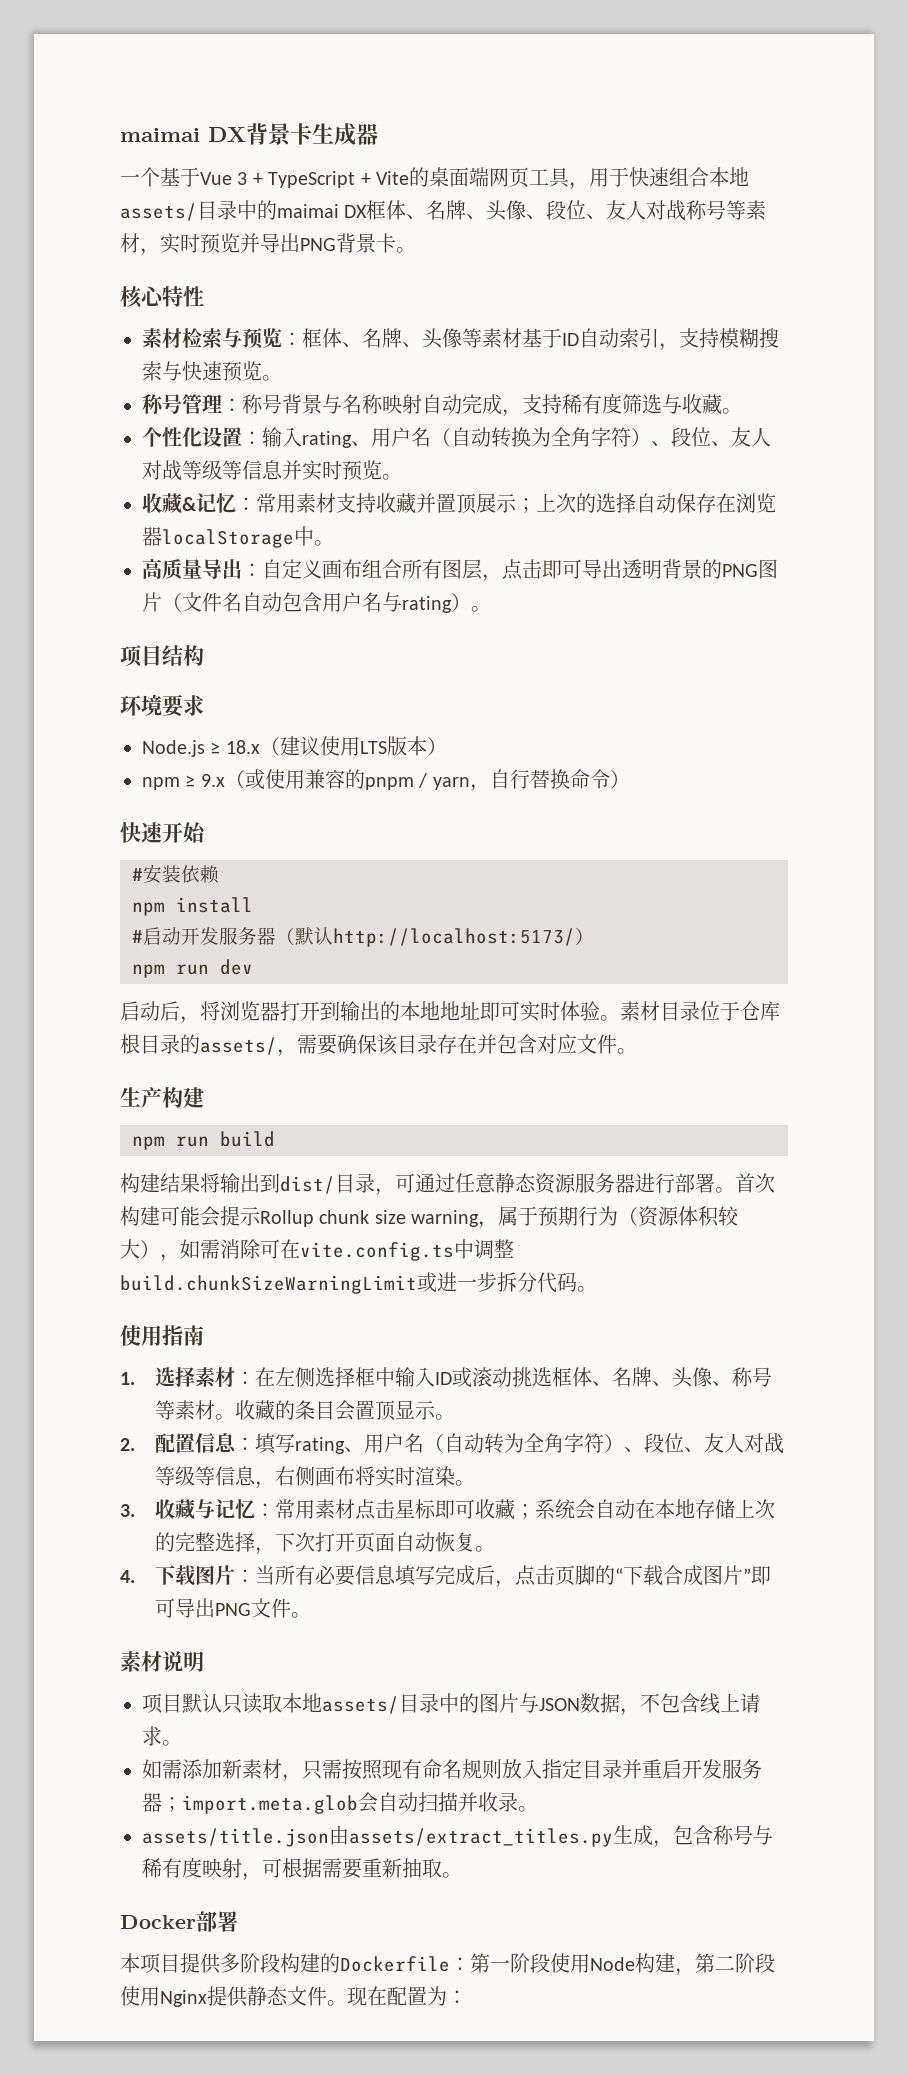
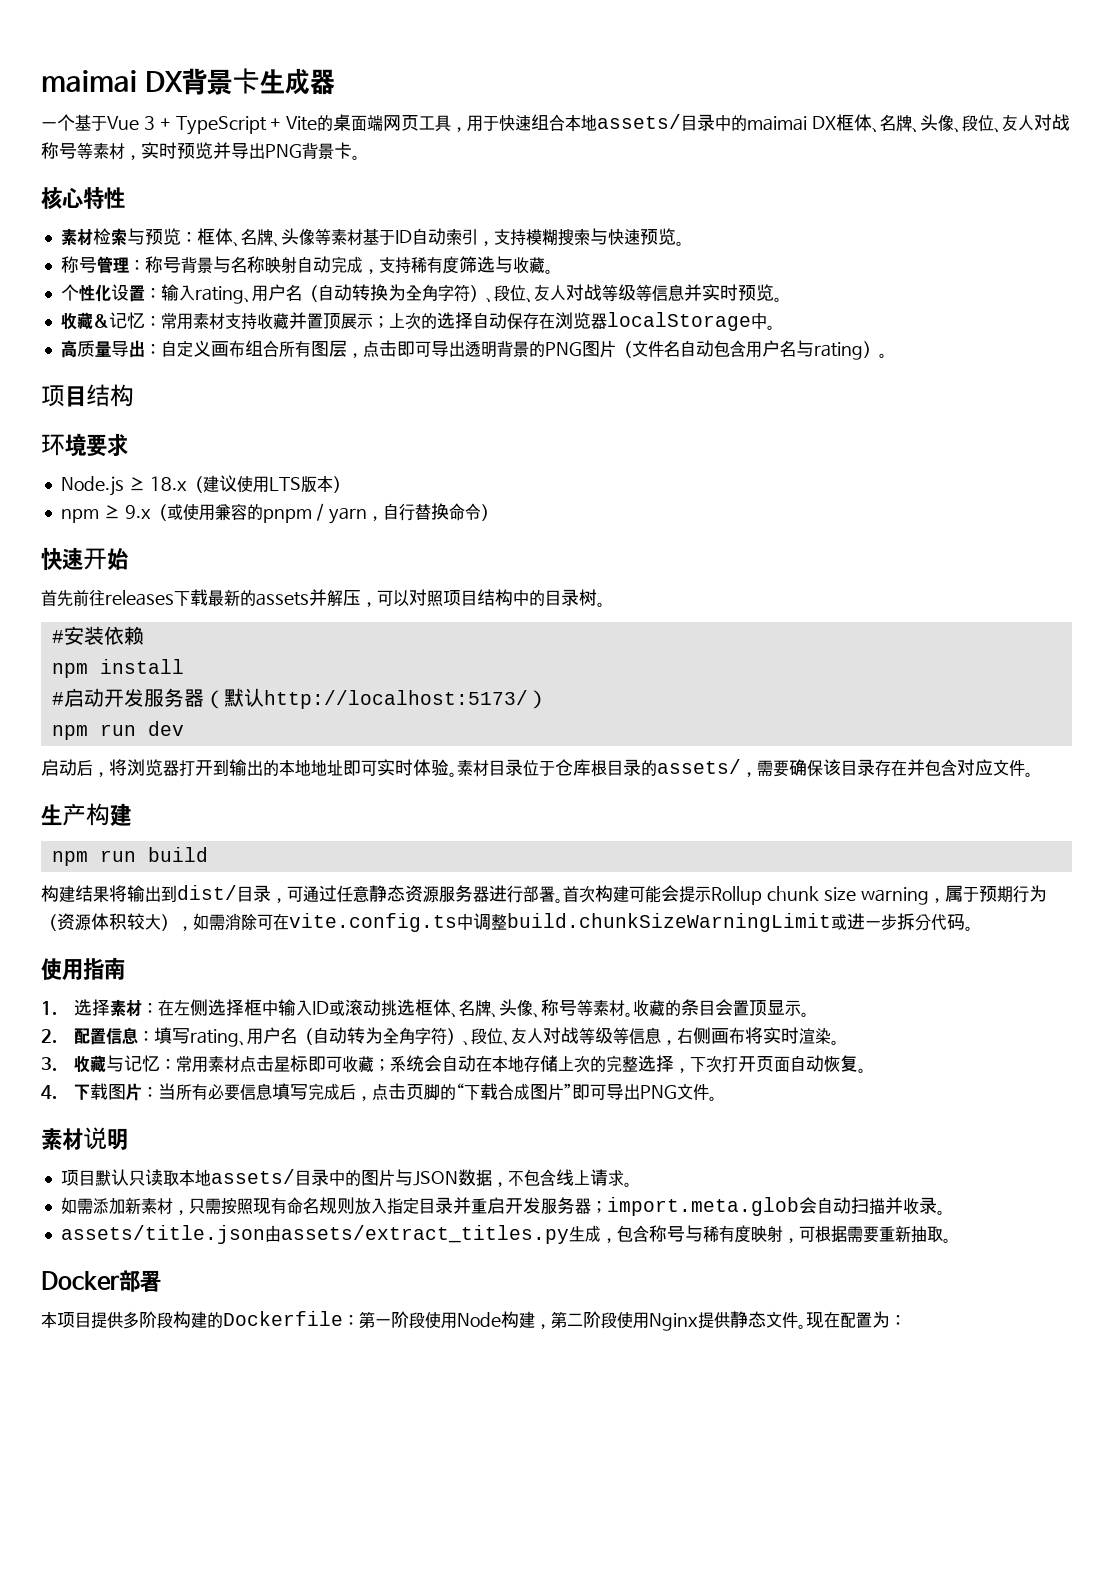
(206, 832) none -> [41,589,605,607] // 首先前往releases下载最新的assets并解压，可以对照项目结构中的目录树。

